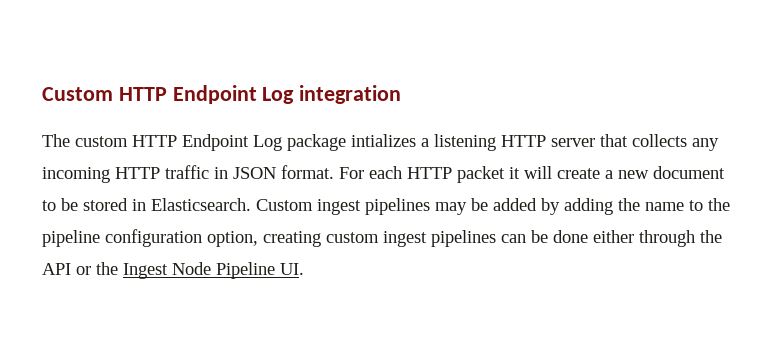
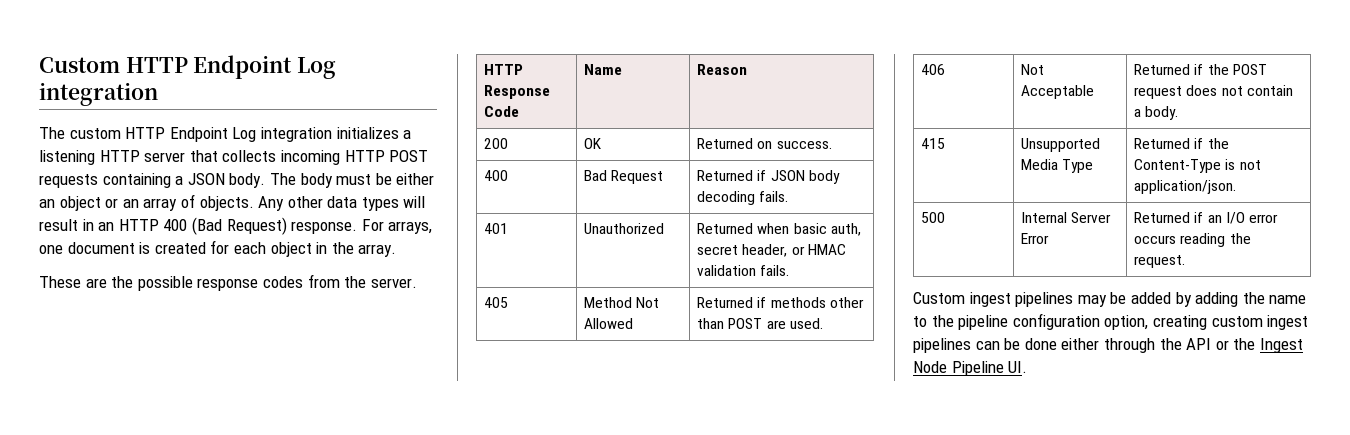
[287,134,416,151] package intializes -> [260,127,399,142] integration initializes
[692,138,719,151] any -> (277, 156) none
[165,165,725,183] [42,198,251,211] traffic in JSON format. For each HTTP packet it will create a new document to be stored in Elasticsearch. -> [389,150,429,162] [39,173,435,188] [39,194,426,211] [39,217,433,235] [39,240,397,257] [39,274,417,291] [484,64,524,75] [484,85,551,99] [484,106,520,117] [584,64,623,75] [697,64,748,75] [484,138,509,149] [584,138,602,149] [697,138,832,149] [484,170,509,181] [584,170,664,184] [697,170,840,184] [697,191,789,205] [484,223,509,234] [584,223,665,234] [697,223,861,236] [697,244,846,257] [697,265,790,276] [484,297,509,308] [584,297,660,308] [584,318,634,329] [697,297,864,308] [697,318,823,329] [921,64,946,75] [1021,64,1045,75] [1021,85,1095,99] [1134,64,1267,75] [1134,85,1293,99] [1134,106,1179,120] [921,138,946,149] [1021,138,1101,152] [1021,159,1094,173] [1134,138,1229,149] [1134,159,1261,173] [1134,180,1237,194] [921,212,946,223] [1021,212,1112,223] [1021,233,1050,244] [1134,212,1278,224] [1134,233,1251,247] [1134,255,1186,268] POST requests containing a JSON body. The body must be either an object or an array of objects. Any other data types will result in an HTTP 400 (Bad Request) response. For arrays, one document is created for each object in the array. // These are the possible response codes from the server. // HTTP Response Code | Name | Reason // 200 | OK | Returned on success. // 400 | Bad Request | Returned if JSON body decoding fails. // 401 | Unauthorized | Returned when basic auth, secret header, or HMAC validation fails. // 405 | Method Not Allowed | Returned if methods other than POST are used. // 406 | Not Acceptable | Returned if the POST request does not contain a body. // 415 | Unsupported Media Type | Returned if the Content-Type is not application/json. // 500 | Internal Server Error | Returned if an I/O error occurs reading the request. //

